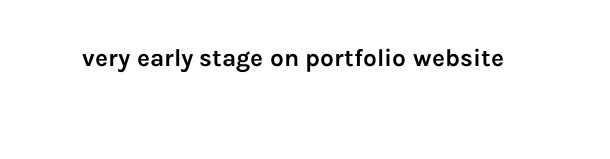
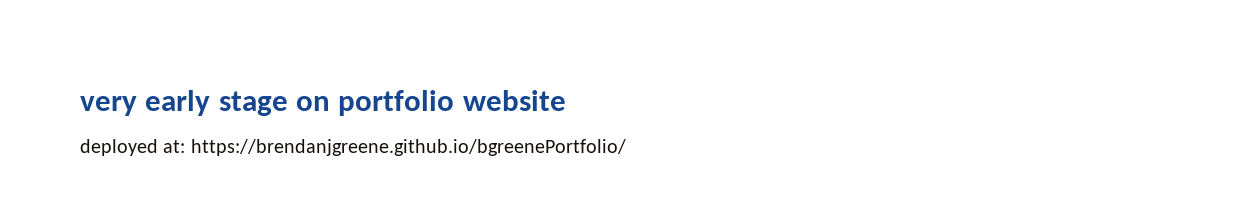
(505, 57) none -> [80,139,626,156] // deployed at: https://brendanjgreene.github.io/bgreenePortfolio/

